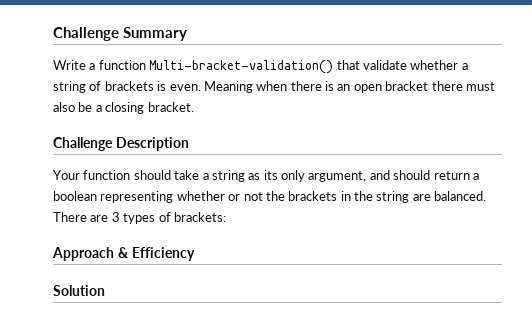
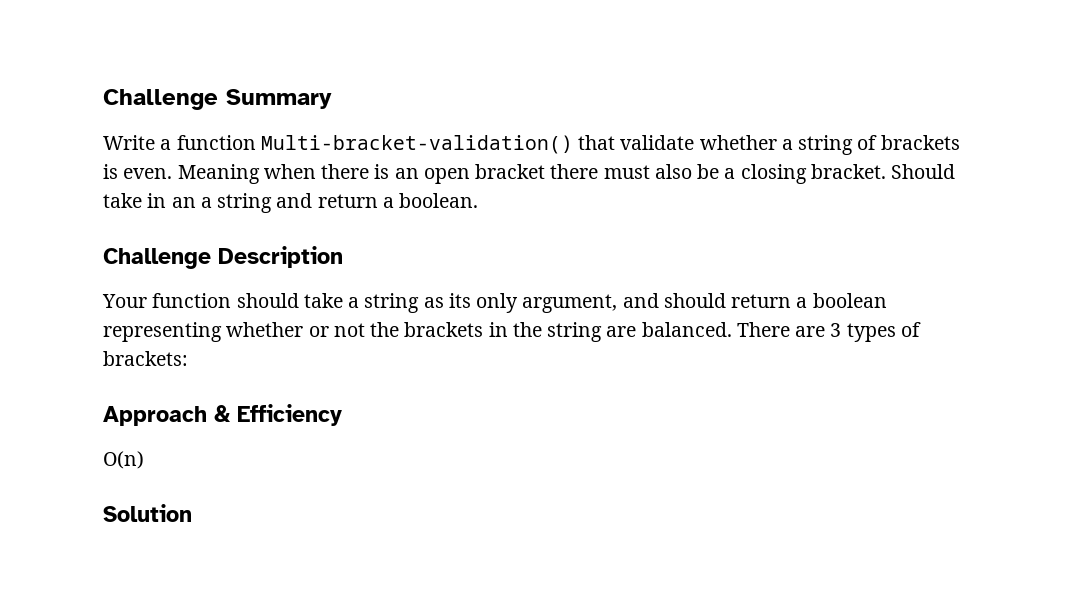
(194, 107) none -> [891,164,956,179] [103,193,479,213] Should take in an a string and return a boolean.
(195, 254) none -> [103,451,144,469] // O(n)

